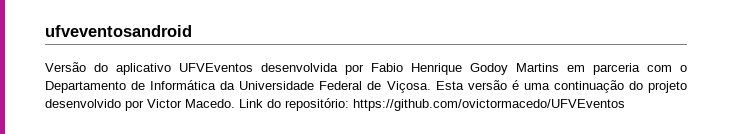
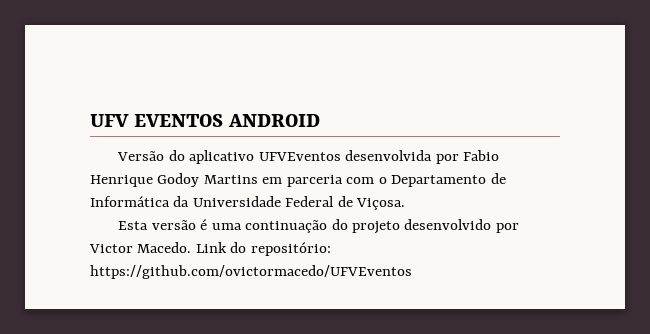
[45,25,192,37] ufveventosandroid -> [90,114,321,127] UFV EVENTOS ANDROID
(431, 87) none -> (406, 204) //

